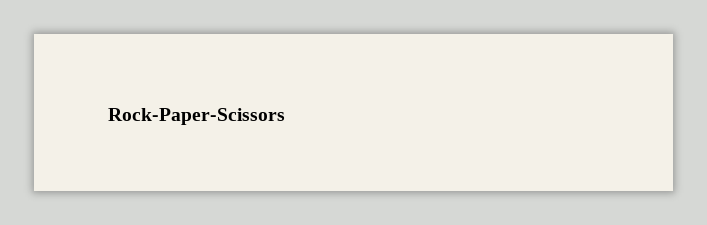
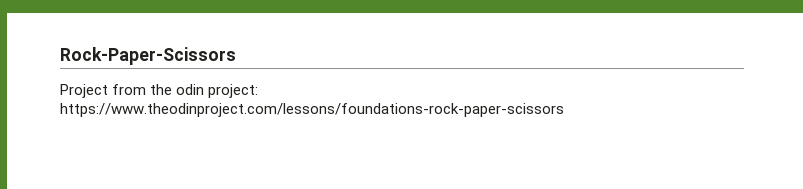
(285, 116) none -> [60,84,259,98] [60,103,564,117] // Project from the odin project: https://www.theodinproject.com/lessons/foundations-rock-paper-scissors

